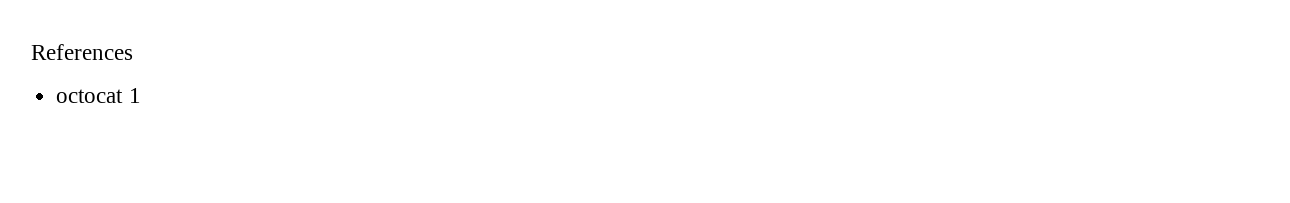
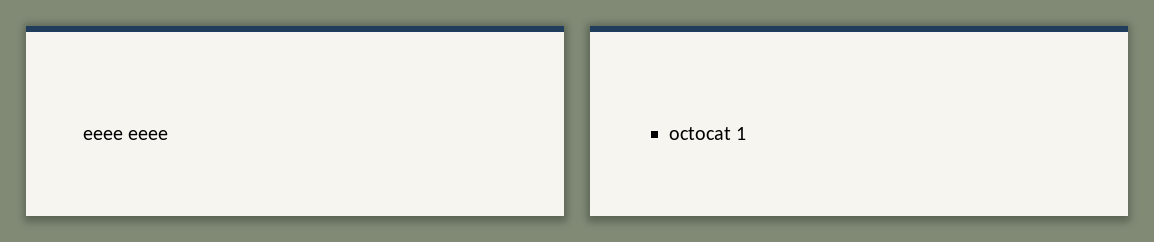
[31,44,133,60] References -> [83,130,169,140] eeee eeee

